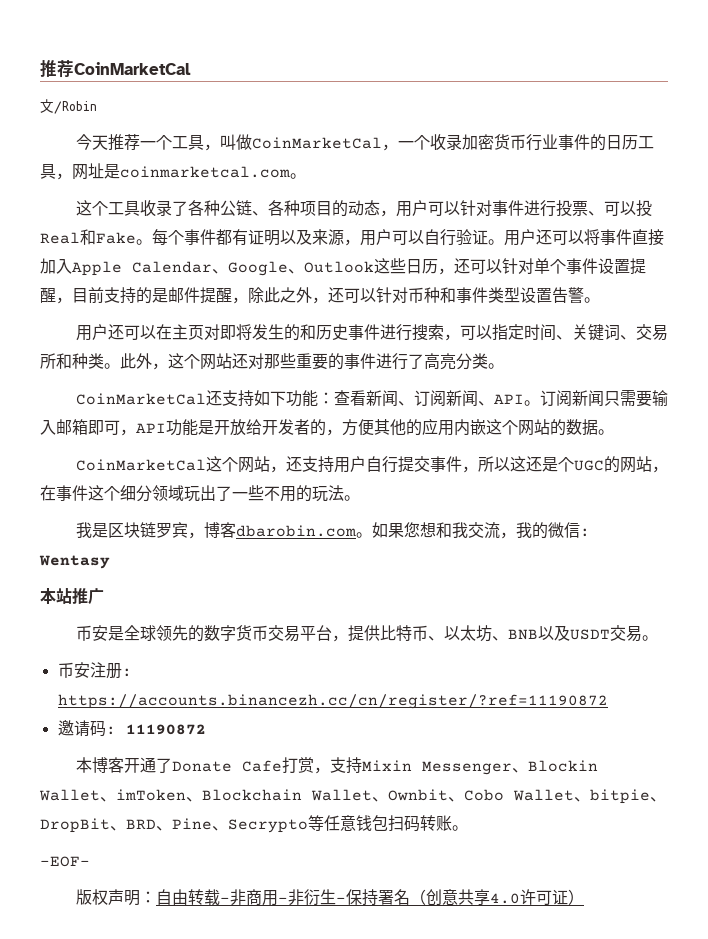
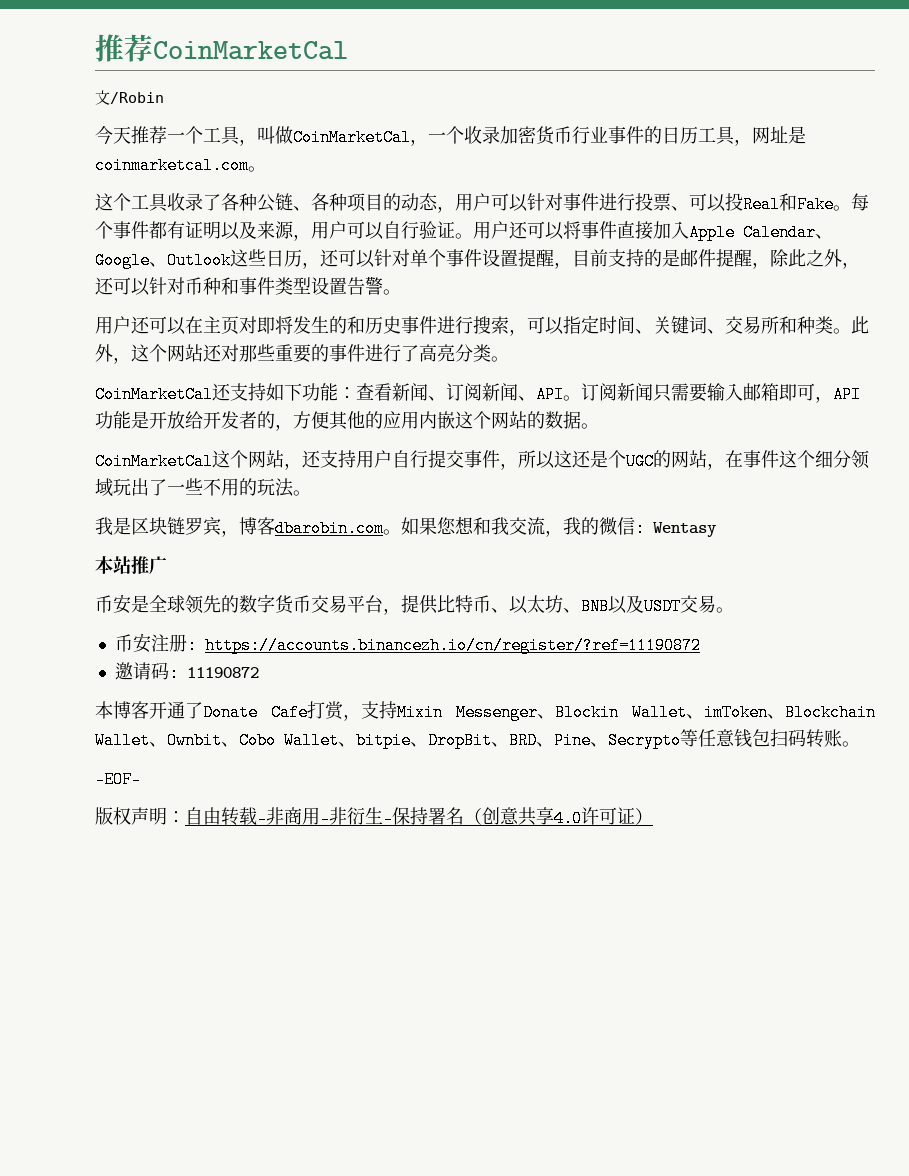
[57,694,608,709] https://accounts.binancezh.cc/cn/register/?ref=11190872 -> [204,637,701,654] https://accounts.binancezh.io/cn/register/?ref=11190872

